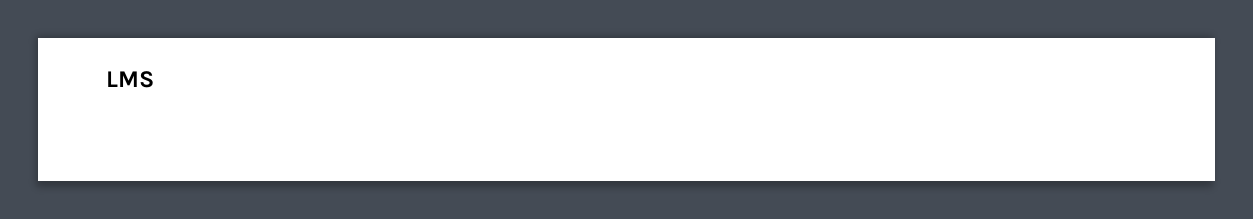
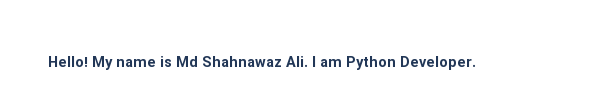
[106,71,154,88] LMS -> [48,56,476,70] Hello! My name is Md Shahnawaz Ali. I am Python Developer.

